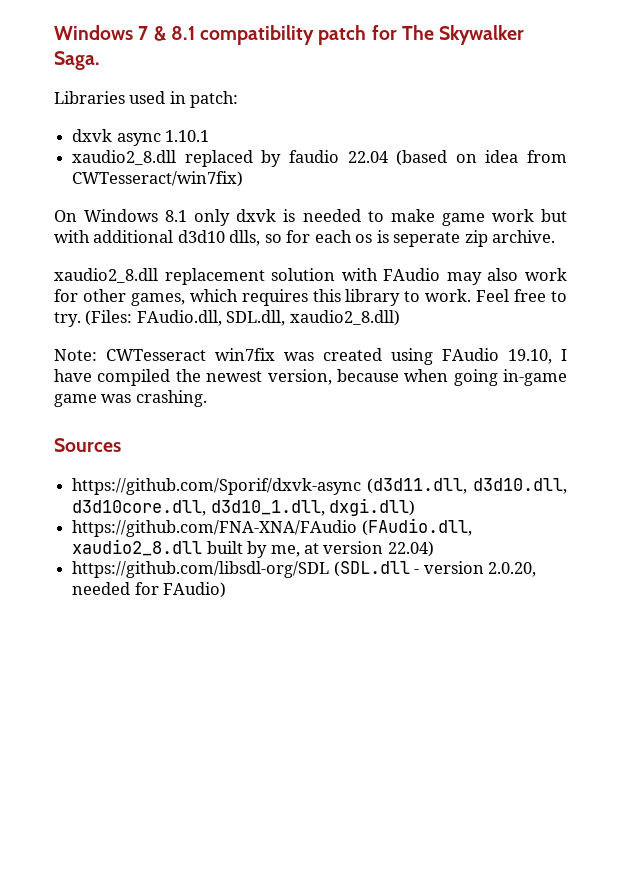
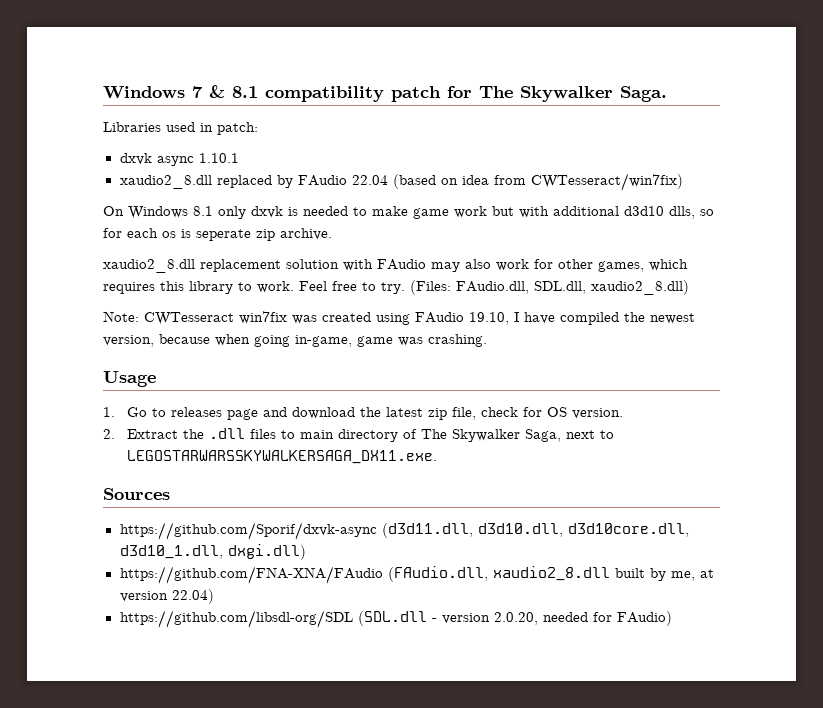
[288,150,339,163] faudio -> [297,175,347,186] FAudio
[503,369,567,386] in-game -> [295,335,352,347] in-game,
(207, 398) none -> [103,371,156,387] [103,407,623,420] [103,428,614,442] [126,450,437,464] // Usage // 1. Go to releases page and download the latest zip file, check for OS version. // 2. Extract the .dll files to main directory of The Skywalker Saga, next to LEGOSTARWARSSKYWALKERSAGA_DX11.exe.

